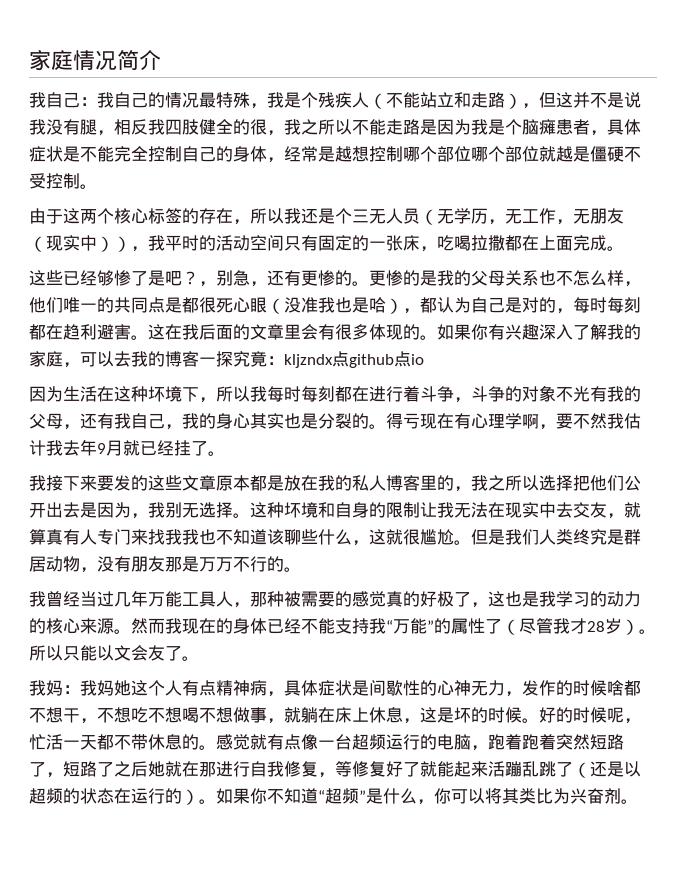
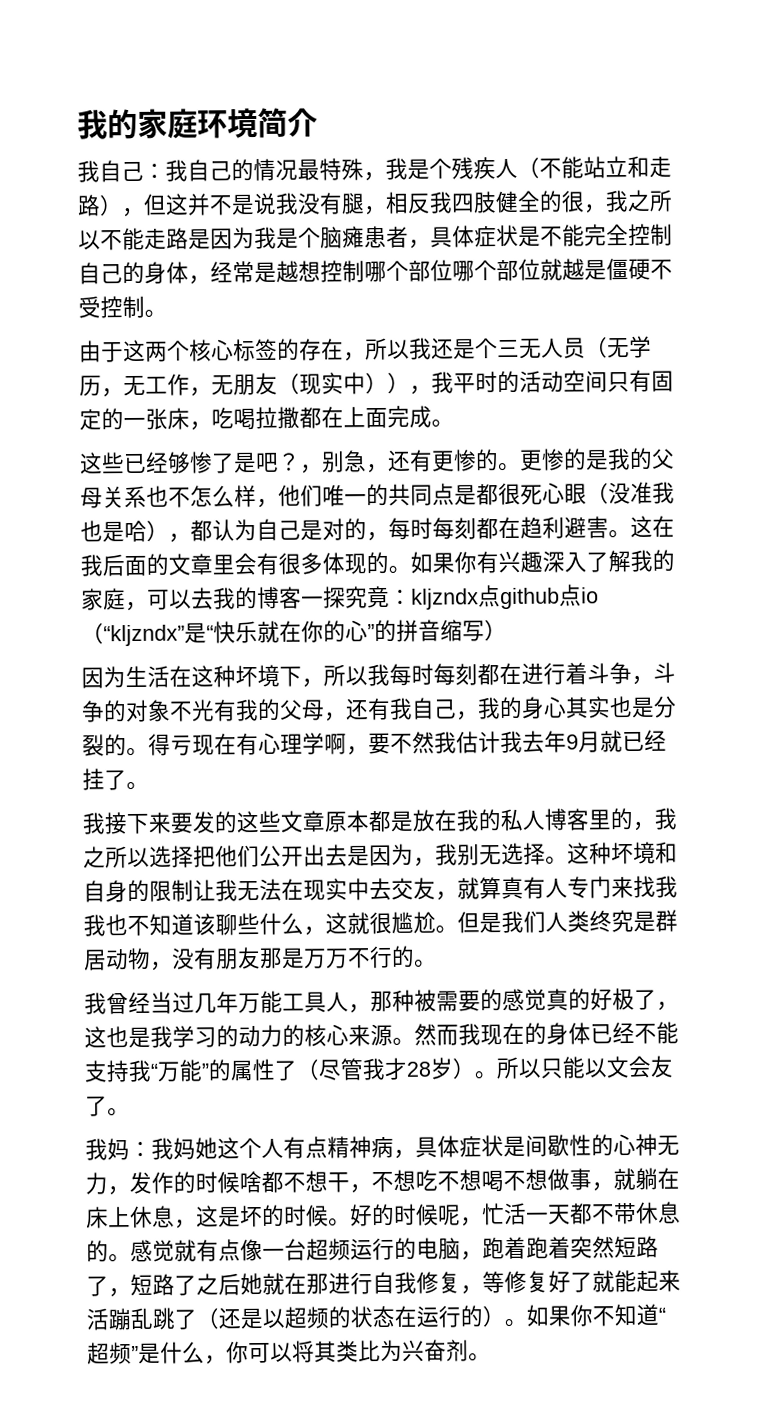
[29,50,117,71] 家庭情况 -> [77,107,258,140] 我的家庭环境
(424, 359) none -> [81,619,507,647] （“kljzndx”是“快乐就在你的心”的拼音缩写）

